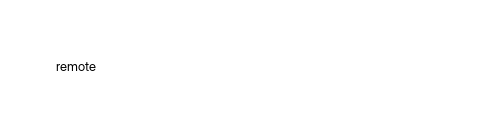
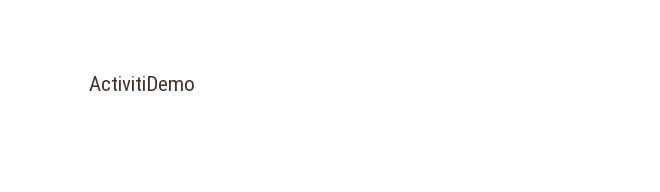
[56,62,96,71] remote -> [89,76,195,91] ActivitiDemo

